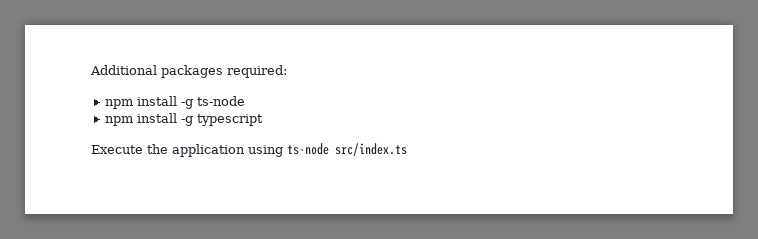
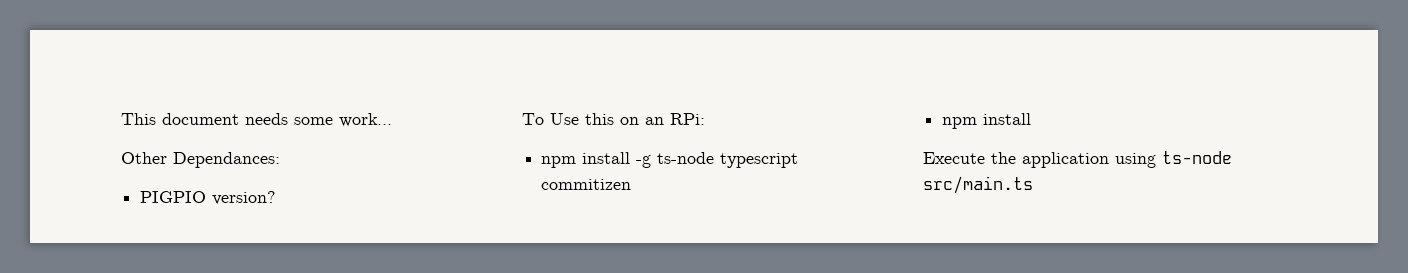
[90,65,287,78] Additional packages required: -> [121,113,392,127] [121,152,280,168] [140,191,277,205] [522,113,705,125] This document needs some work... // Other Dependances: // PIGPIO version? // To Use this on an RPi:
[105,113,264,126] // npm install -g typescript -> [720,153,799,168] [541,179,632,190] [942,113,1032,129] typescript commitizen // npm install
[335,143,407,156] src/index.ts -> [923,176,1033,194] src/main.ts

